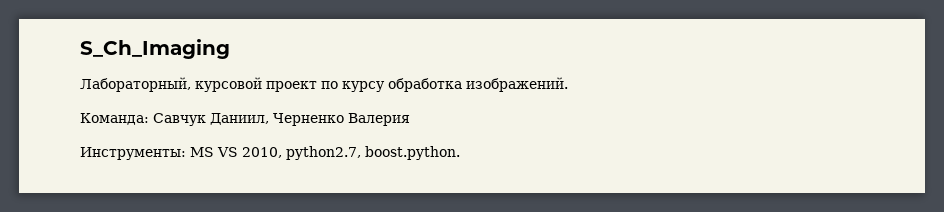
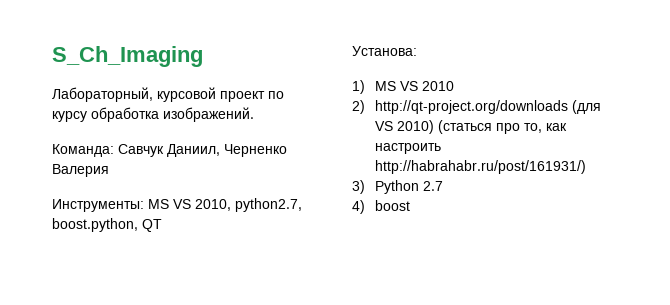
[365,146,460,160] boost.python. -> [52,218,162,232] [352,46,417,56] [352,80,454,94] [352,100,601,114] [374,120,567,134] [374,143,441,154] [374,160,586,174] [352,180,443,194] [352,200,410,214] boost.python, QT // Установа: // 1) MS VS 2010 // 2) http://qt-project.org/downloads (для VS 2010) (статься про то, как настроить http://habrahabr.ru/post/161931/) // 3) Python 2.7 // 4) boost

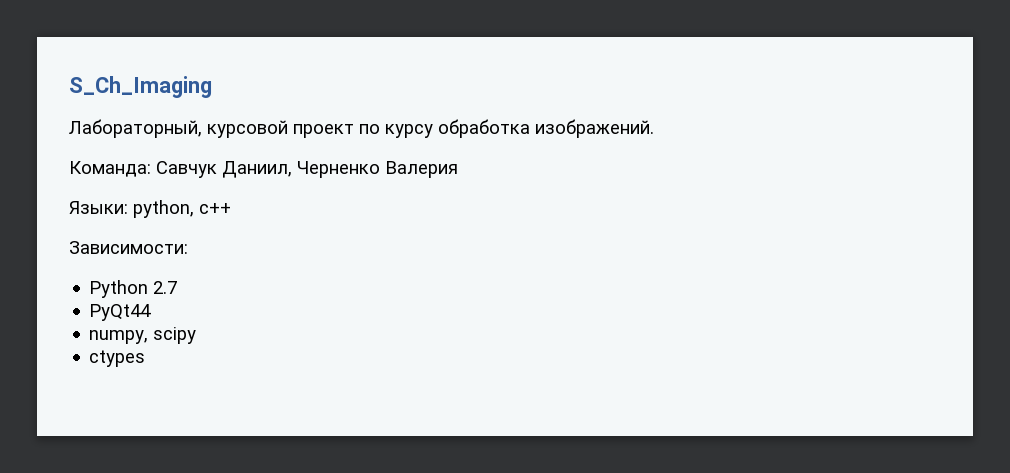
[52,198,302,212] [52,218,162,232] [352,46,417,56] [352,80,454,94] [352,100,601,114] [374,120,567,134] [374,143,441,154] [374,160,586,174] [352,180,443,194] [352,200,410,214] Инструменты: MS VS 2010, python2.7, boost.python, QT // Установа: // 1) MS VS 2010 // 2) http://qt-project.org/downloads (для VS 2010) (статься про то, как настроить http://habrahabr.ru/post/161931/) // 3) Python 2.7 // 4) boost -> [69,200,231,218] [69,241,188,254] [89,280,178,298] [89,304,152,321] [89,327,197,344] [89,350,146,367] Языки: python, c++ // Зависимости: // Python 2.7 // PyQt44 // numpy, scipy // ctypes

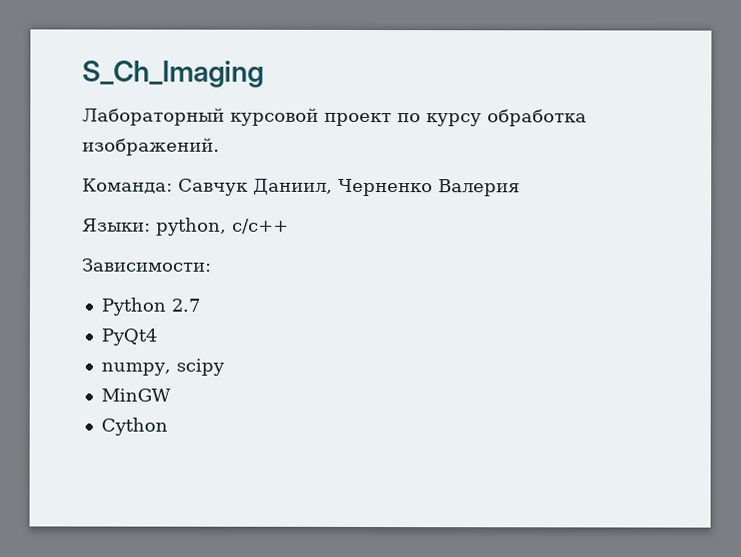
[69,119,202,138] Лабораторный, -> [82,107,225,126] Лабораторный
[199,203,231,214] c++ -> [232,218,289,234] c/c++
[89,304,152,321] PyQt44 -> [100,328,157,346] PyQt4
[89,350,146,367] ctypes -> [100,388,171,402] [100,417,168,436] MinGW // Cython

